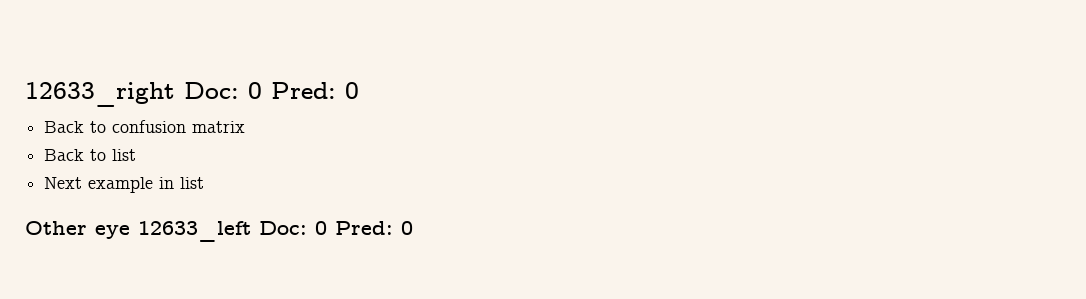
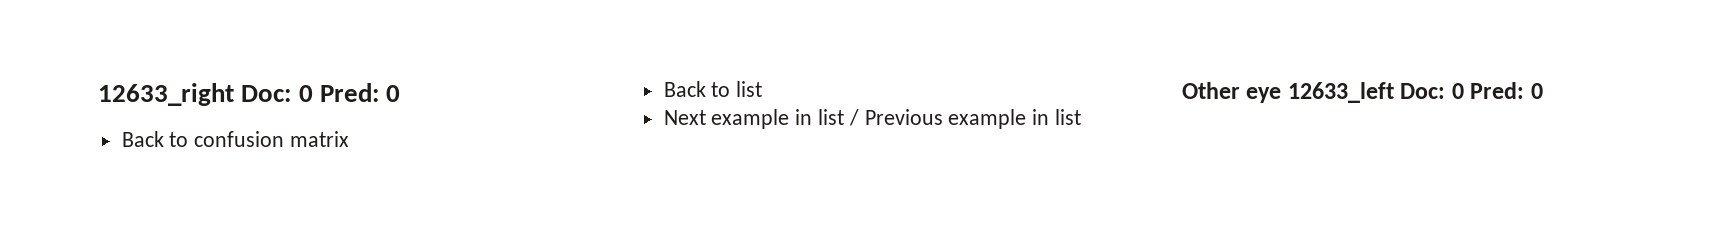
(205, 183) none -> [848,109,1082,129] / Previous example in list

